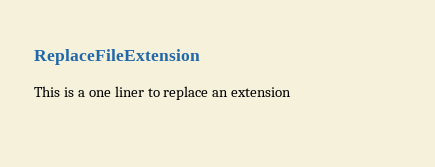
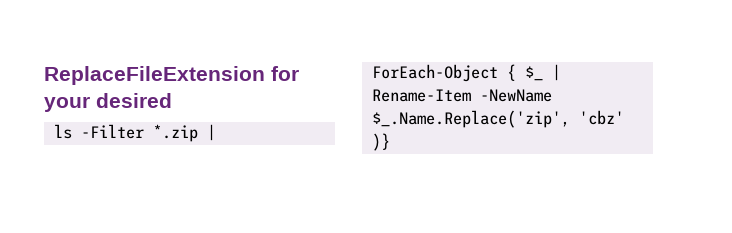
[34,86,292,100] // This is a one liner to replace an extension -> [271,66,299,81] [44,93,172,112] [53,124,216,142] [371,64,561,82] [371,89,552,102] [371,110,624,128] [371,133,390,151] for your desired // ls -Filter *.zip | ForEach-Object { $_ | Rename-Item -NewName $_.Name.Replace('zip', 'cbz' )}

